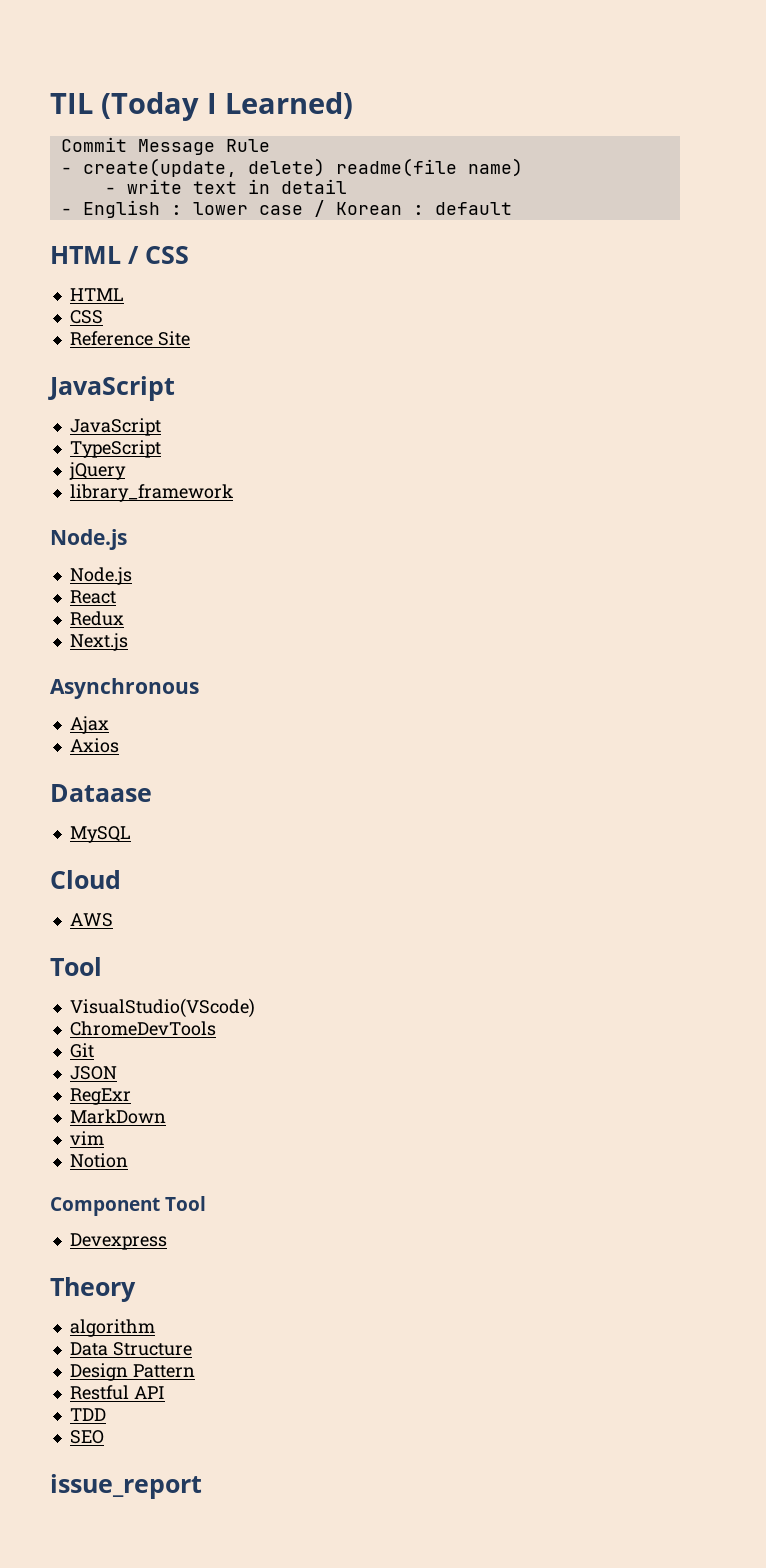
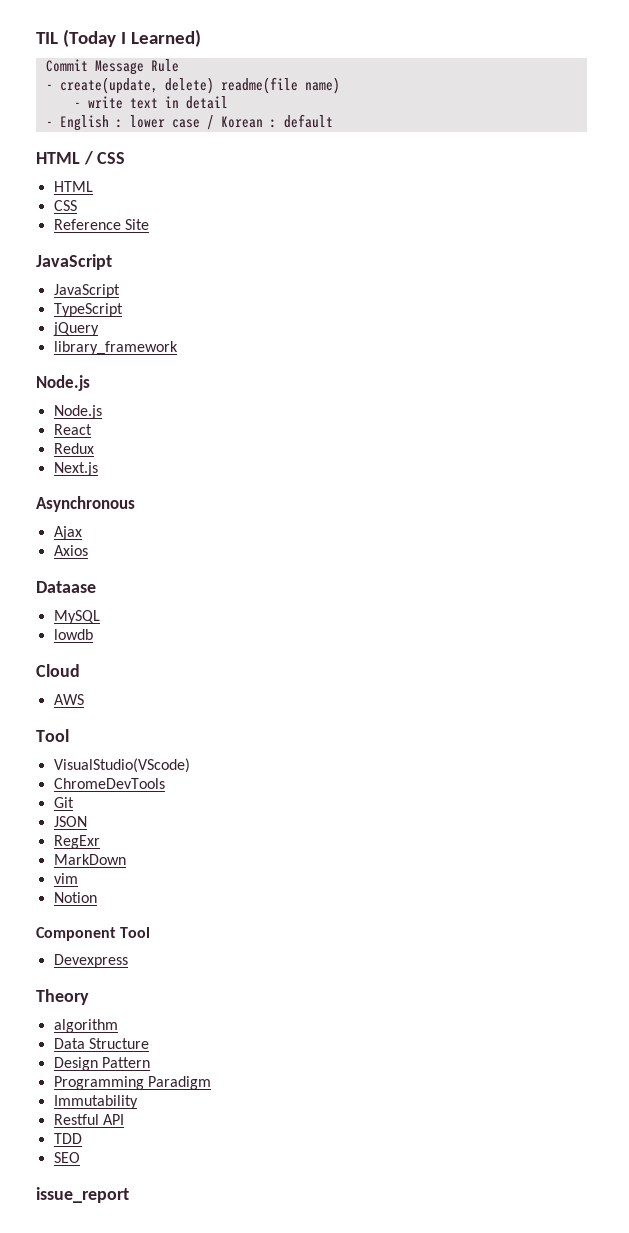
(131, 834) none -> [53,629,93,640] // lowdb
(195, 1371) none -> [53,1076,211,1090] [53,1095,138,1109] // Programming Paradigm // Immutability

